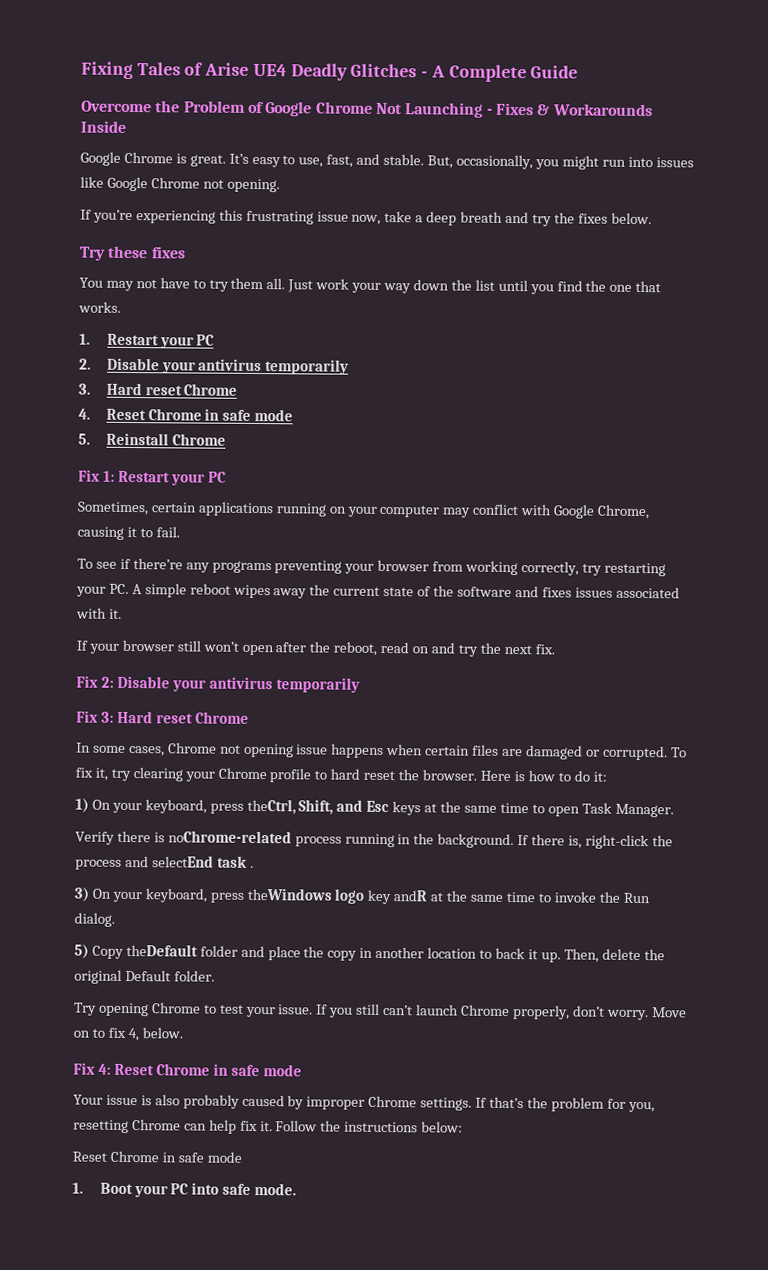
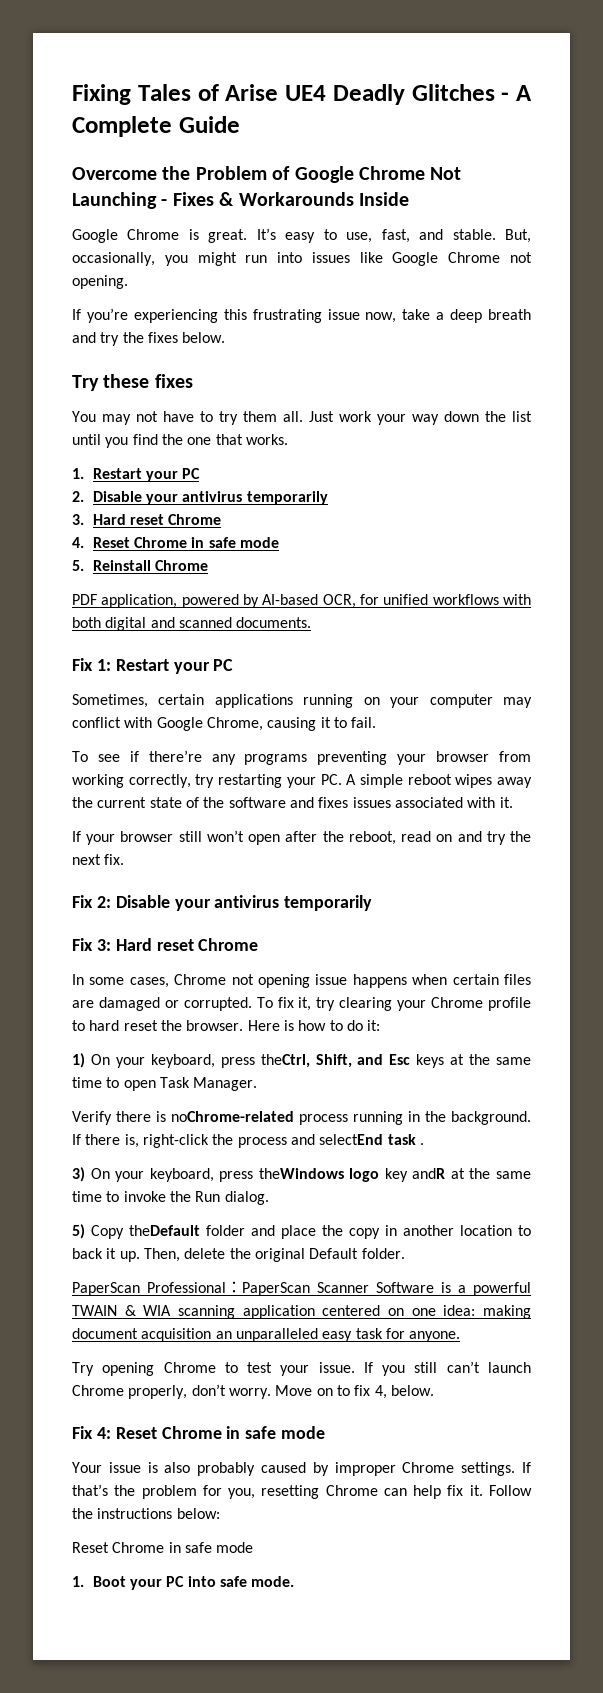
(226, 439) none -> [72,594,531,608] [72,617,312,631] // PDF application, powered by AI-based OCR, for unified workflows with both digital and scanned documents.
(215, 976) none -> [72,1281,531,1296] [72,1305,531,1319] [72,1328,461,1342] // PaperScan Professional：PaperScan Scanner Software is a powerful TWAIN & WIA scanning application centered on one idea: making document acquisition an unparalleled easy task for anyone.

